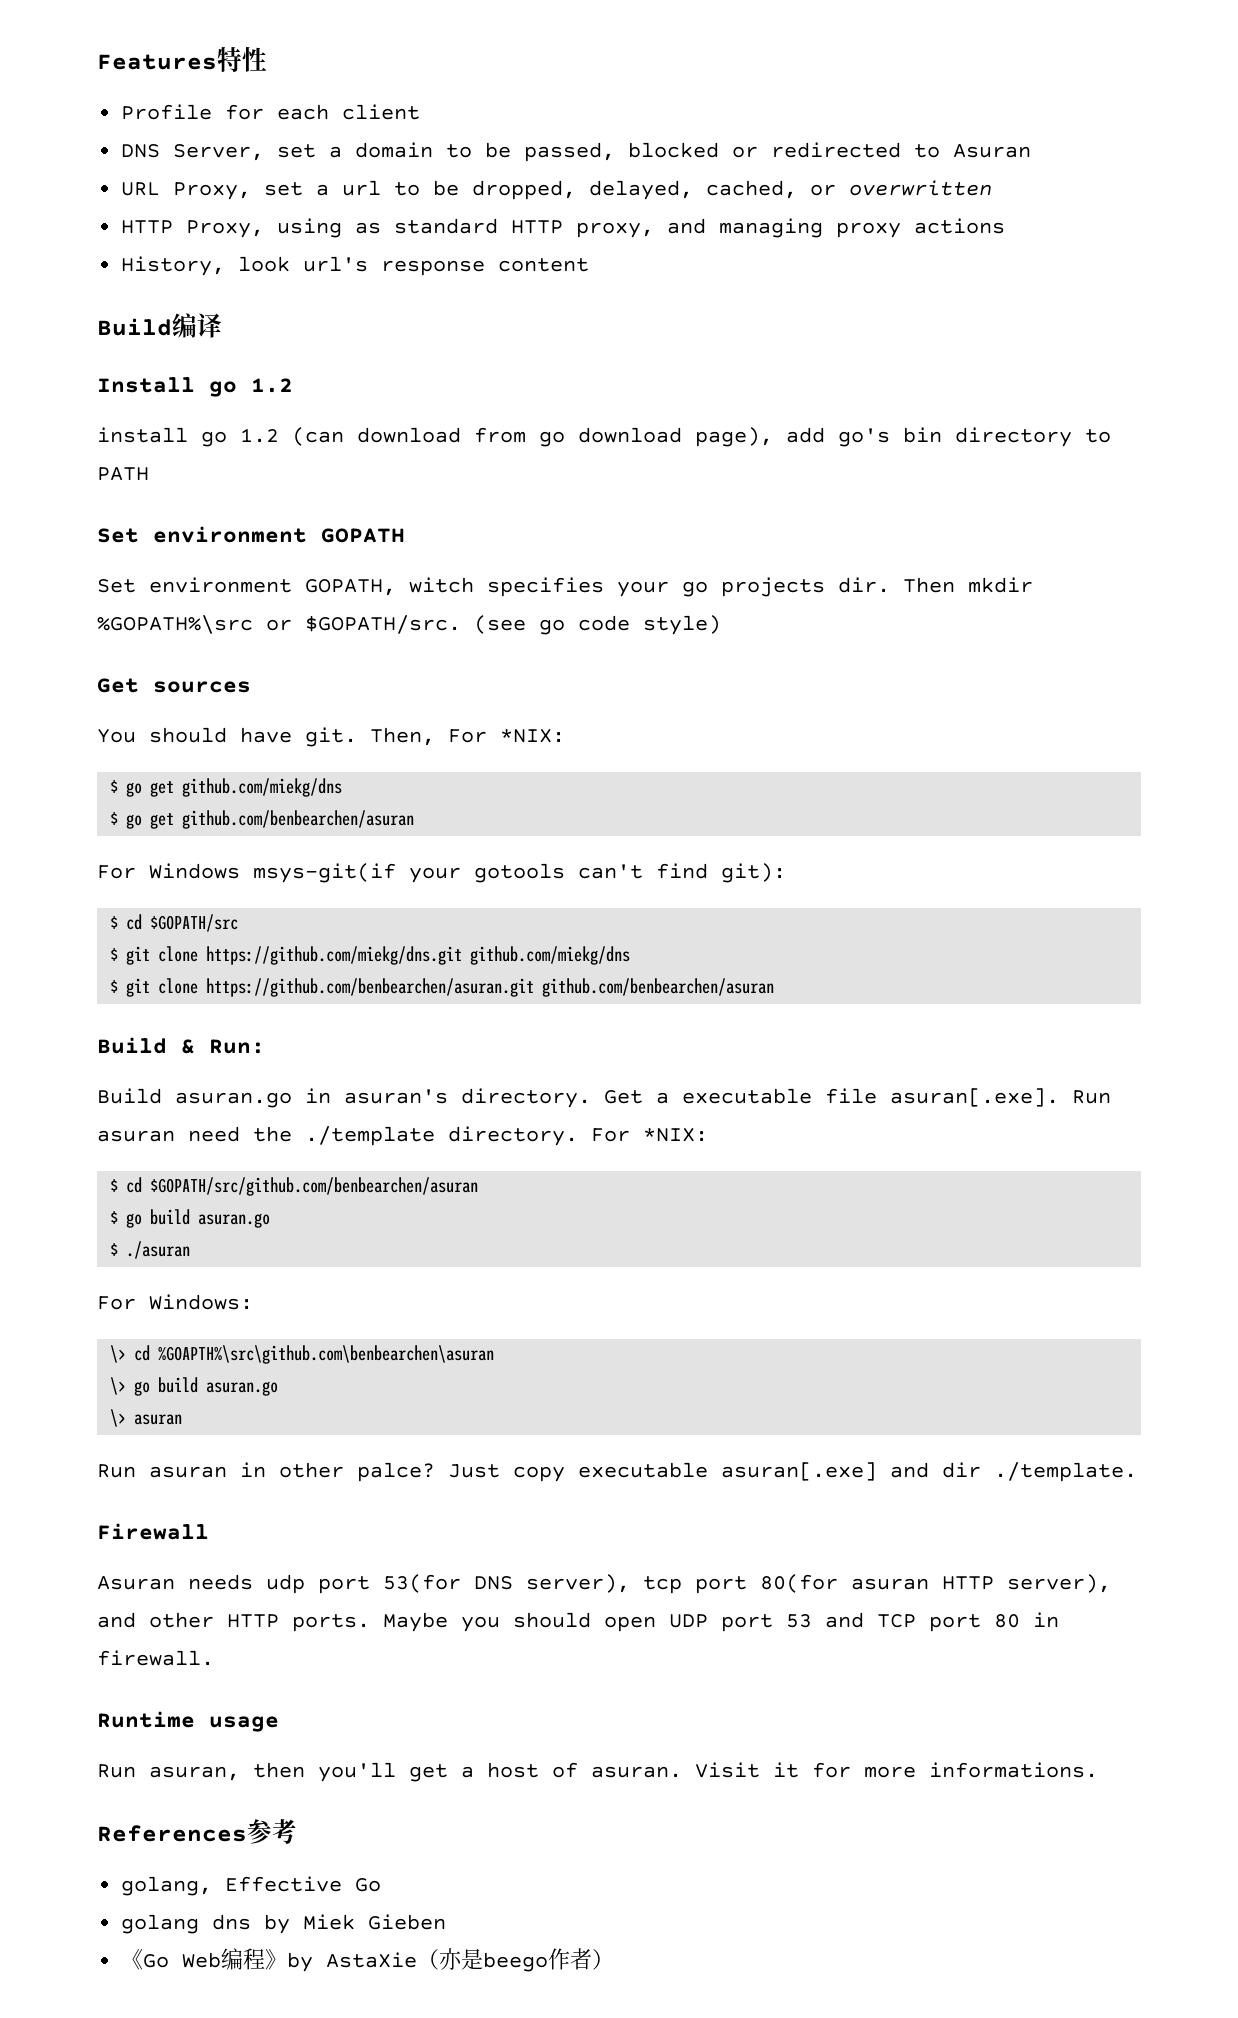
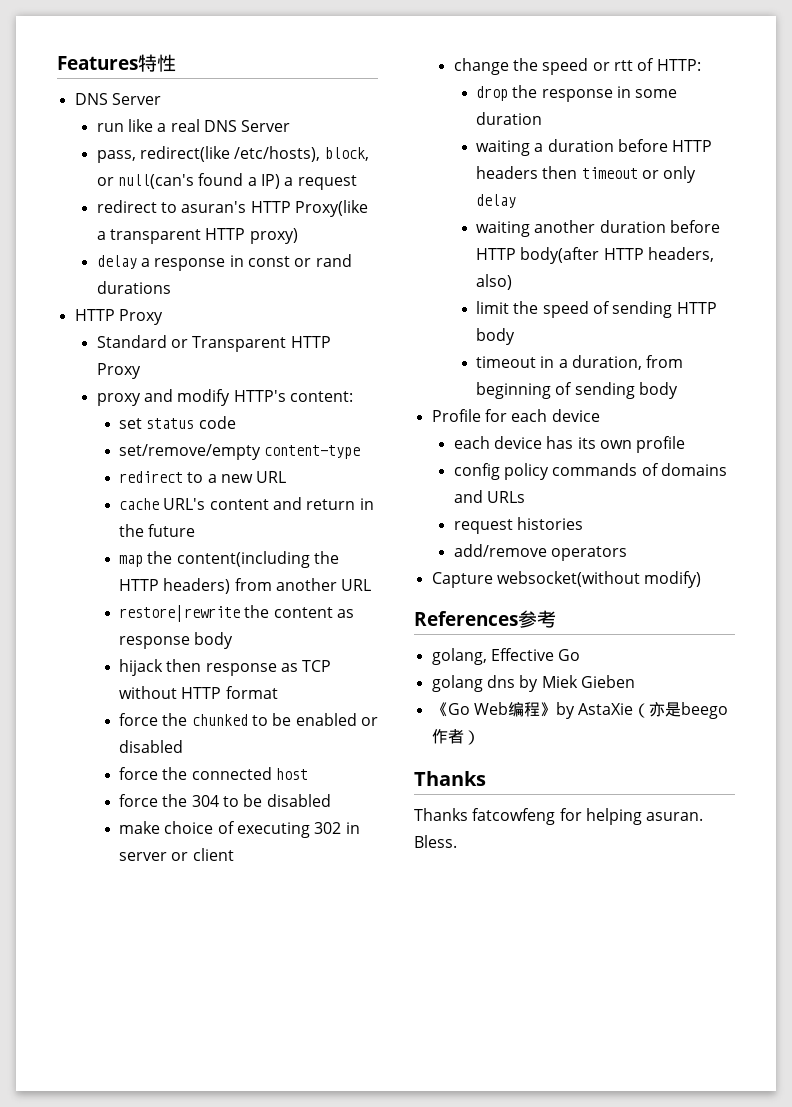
[121,104,421,120] [121,142,1032,162] [121,180,993,200] [121,218,1006,238] [121,256,590,276] [97,313,222,338] [97,377,293,397] [97,427,1111,447] [97,467,149,481] [97,526,405,543] [97,577,1033,597] [97,615,721,635] [97,678,251,693] [97,727,565,747] [110,778,343,797] [110,810,415,829] [97,863,786,883] [110,914,239,932] [110,946,631,965] [110,978,775,997] [97,1037,265,1054] [97,1088,1111,1108] [97,1126,708,1146] [110,1177,479,1196] [110,1209,271,1228] [110,1241,191,1259] [97,1294,253,1310] [110,1345,495,1364] [110,1377,279,1396] [110,1409,183,1427] [97,1462,1137,1482] [97,1523,209,1540] [97,1574,1111,1594] [97,1612,1059,1632] [97,1650,214,1666] [97,1711,279,1732] [97,1762,1098,1782] Profile for each client // DNS Server, set a domain to be passed, blocked or redirected to Asuran // URL Proxy, set a url to be dropped, delayed, cached, or overwritten // HTTP Proxy, using as standard HTTP proxy, and managing proxy actions // History, look url's response content // Build编译 // Install go 1.2 // install go 1.2 (can download from go download page), add go's bin directory to PATH // Set environment GOPATH // Set environment GOPATH, witch specifies your go projects dir. Then mkdir %GOPATH%\src or $GOPATH/src. (see go code style) // Get sources // You should have git. Then, For *NIX: // $ go get github.com/miekg/dns // $ go get github.com/benbearchen/asuran // For Windows msys-git(if your gotools can't find git): // $ cd $GOPATH/src // $ git clone https://github.com/miekg/dns.git github.com/miekg/dns // $ git clone https://github.com/benbearchen/asuran.git github.com/benbearchen/asuran // Build & Run: // Build asuran.go in asuran's directory. Get a executable file asuran[.exe]. Run asuran need the ./template directory. For *NIX: // $ cd $GOPATH/src/github.com/benbearchen/asuran // $ go build asuran.go // $ ./asuran // For Windows: // \> cd %GOAPTH%\src\github.com\benbearchen\asuran // \> go build asuran.go // \> asuran // Run asuran in other palce? Just copy executable asuran[.exe] and dir ./template. // Firewall // Asuran needs udp port 53(for DNS server), tcp port 80(for asuran HTTP server), and other HTTP ports. Maybe you should open UDP port 53 and TCP port 80 in firewall. // Runtime usage // Run asuran, then you'll get a host of asuran. Visit it for more informations. -> [74,93,161,105] [96,119,291,132] [96,146,369,163] [96,173,357,190] [96,200,369,217] [96,228,298,244] [96,254,352,271] [96,281,171,294] [74,309,163,325] [96,335,331,352] [96,363,141,379] [96,389,354,406] [118,416,236,429] [118,444,361,460] [118,471,287,483] [118,497,374,510] [118,524,196,537] [118,551,339,568] [118,578,372,594] [118,605,354,622] [118,632,234,649] [118,659,332,676] [118,686,278,699] [118,713,378,726] [118,740,183,753] [118,767,308,780] [118,794,331,807] [118,821,360,838] [118,848,234,861] [453,58,701,75] [475,85,678,102] [475,112,542,125] [475,139,713,156] [475,166,697,183] [475,194,516,208] [475,220,720,237] [475,247,714,264] [475,274,512,290] [475,301,717,318] [475,328,515,345] [475,355,684,370] [475,382,678,399] [431,409,600,422] [453,436,686,453] [453,463,728,480] [453,490,526,503] [453,517,584,534] [453,544,628,561] [431,571,702,588] DNS Server // run like a real DNS Server // pass, redirect(like /etc/hosts), block, or null(can's found a IP) a request // redirect to asuran's HTTP Proxy(like a transparent HTTP proxy) // delay a response in const or rand durations // HTTP Proxy // Standard or Transparent HTTP Proxy // proxy and modify HTTP's content: // set status code // set/remove/empty content-type // redirect to a new URL // cache URL's content and return in the future // map the content(including the HTTP headers) from another URL // restore|rewrite the content as response body // hijack then response as TCP without HTTP format // force the chunked to be enabled or disabled // force the connected host // force the 304 to be disabled // make choice of executing 302 in server or client // change the speed or rtt of HTTP: // drop the response in some duration // waiting a duration before HTTP headers then timeout or only delay // waiting another duration before HTTP body(after HTTP headers, also) // limit the speed of sending HTTP body // timeout in a duration, from beginning of sending body // Profile for each device // each device has its own profile // config policy commands of domains and URLs // request histories // add/remove operators // Capture websocket(without modify)
(615, 1959) none -> [414,771,486,786] [414,808,704,825] [414,835,457,848] // Thanks // Thanks fatcowfeng for helping asuran. Bless.

